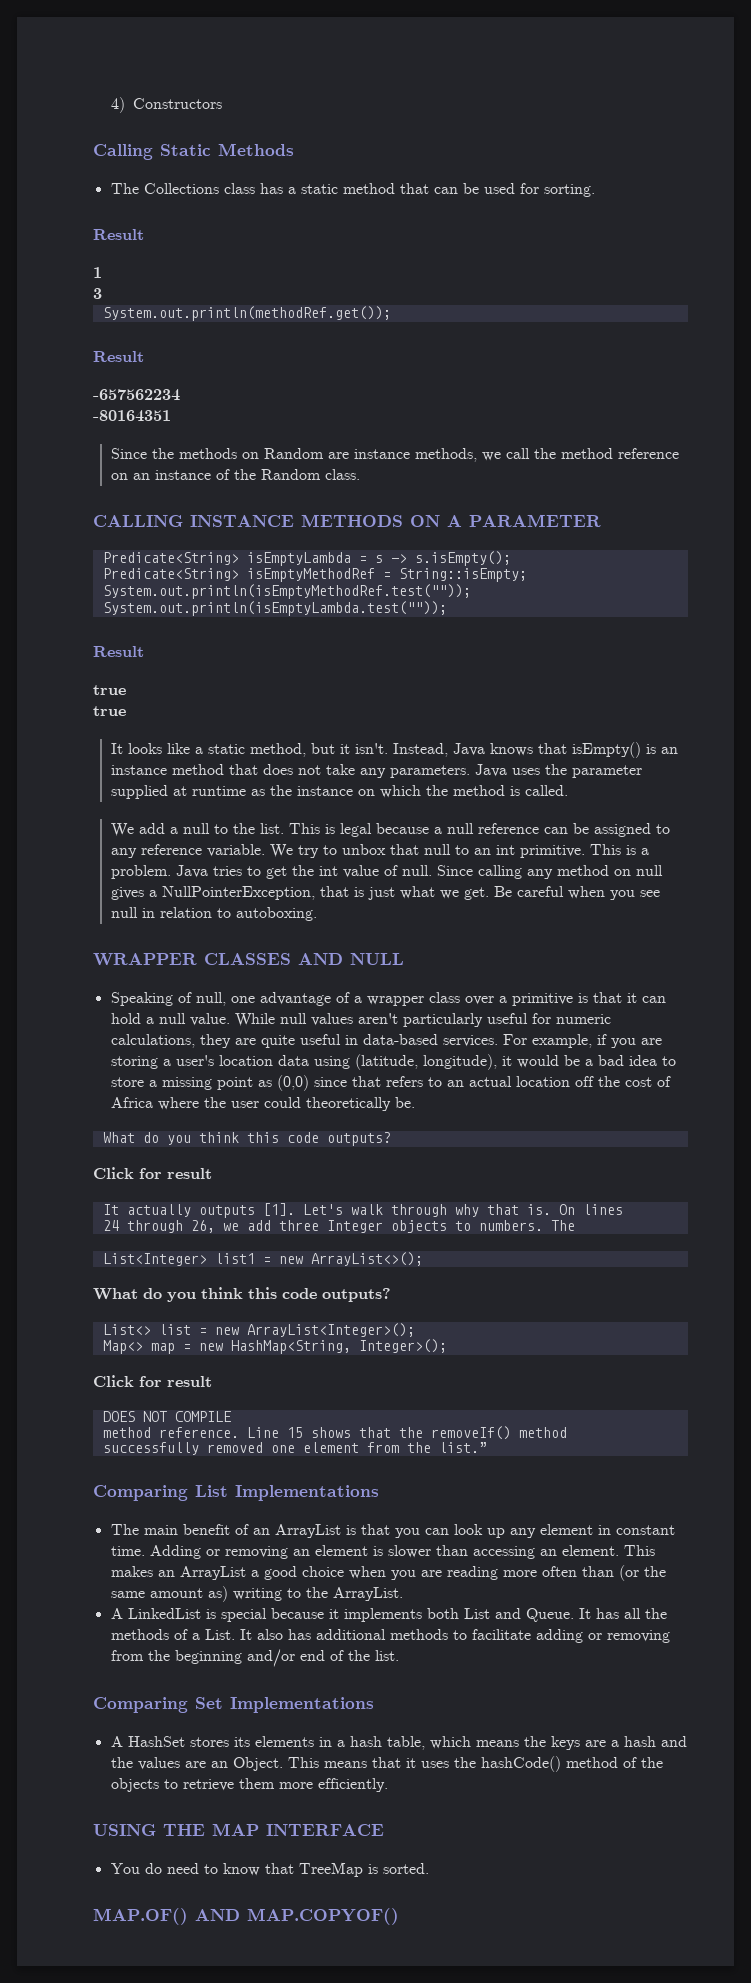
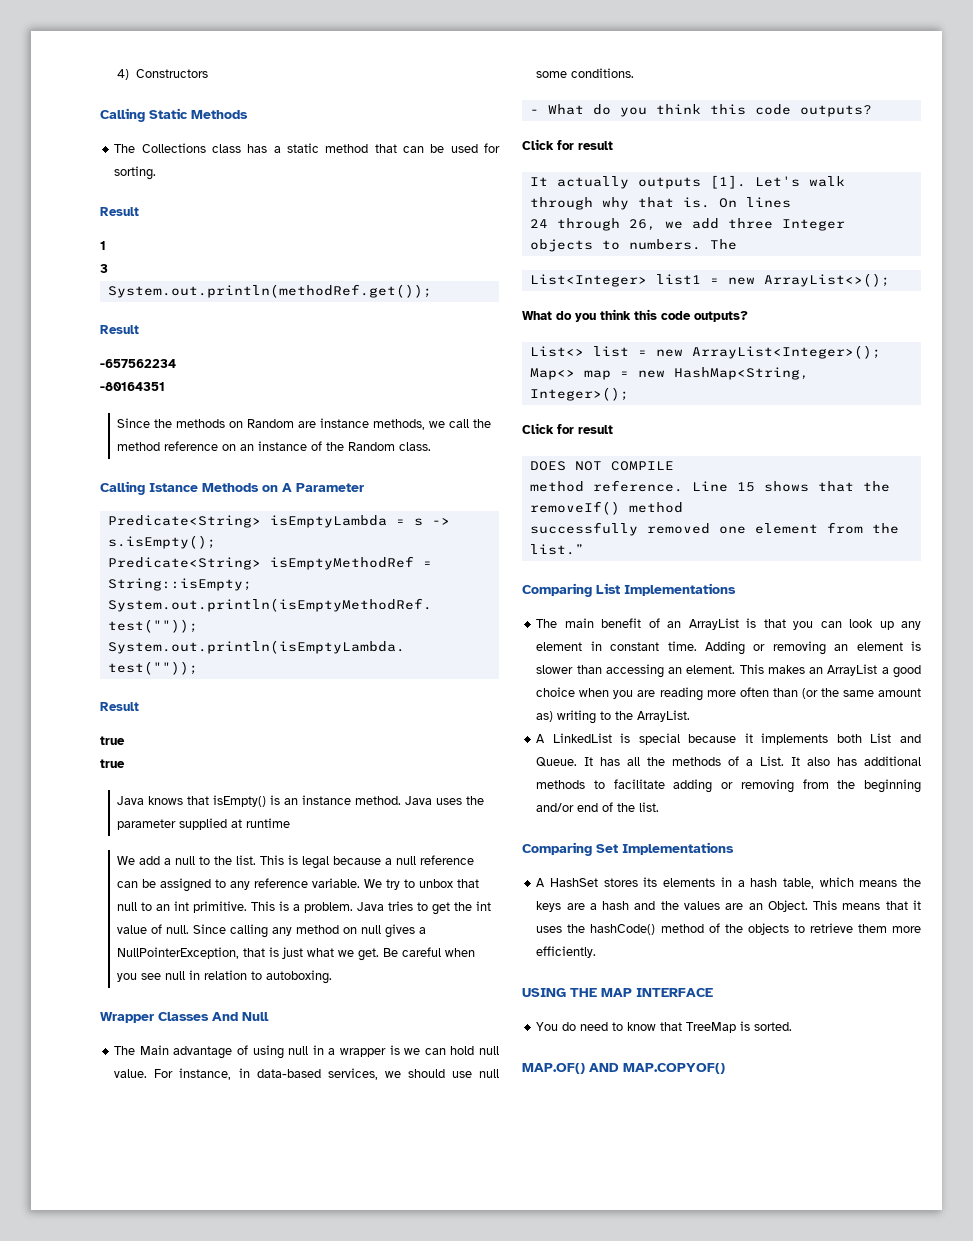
[93,514,601,527] CALLING INSTANCE METHODS ON A PARAMETER -> [100,481,364,495] Calling Istance Methods on A Parameter
[111,743,449,757] It looks like a static method, but it isn't. Instead, -> (125, 763) none
[172,764,471,778] method that does not take any parameters. -> [355,796,402,805] method.
[251,785,569,798] as the instance on which the method is called. -> (291, 823) none
[93,953,404,966] [110,992,637,1006] WRAPPER CLASSES AND NULL // Speaking of null, one advantage of a wrapper class over a primitive is that it -> [100,1012,269,1023] [114,1045,421,1059] Wrapper Classes And Null // The Main advantage of using null in a wrapper is we
[145,1017,154,1024] a -> (475, 1050) none
[234,1013,611,1027] [110,1034,662,1048] [110,1054,676,1070] [110,1075,671,1091] [110,1097,415,1111] While null values aren't particularly useful for numeric calculations, they are quite useful in data‐based services. For example, if you are storing a user's location data using (latitude, longitude), it would be a bad idea to store a missing point as (0,0) since that refers to an actual location off the cost of Africa where the user could theoretically be. // -> [154,1068,499,1080] [536,68,635,78] [529,109,539,114] For instance, in data-based services, we should use null some conditions. // -

